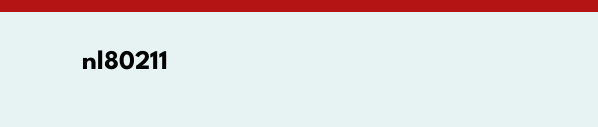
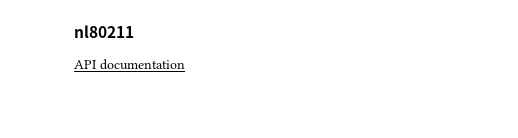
(168, 60) none -> [74,59,185,70] // API documentation

